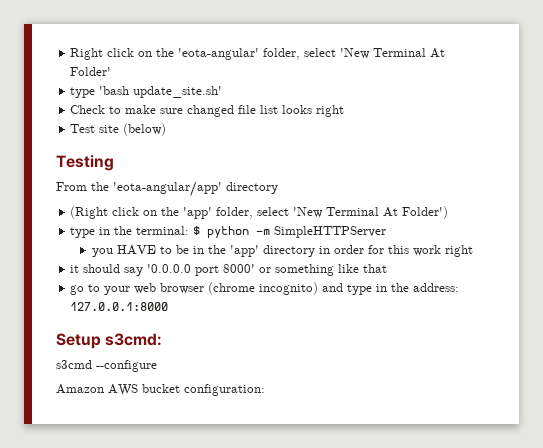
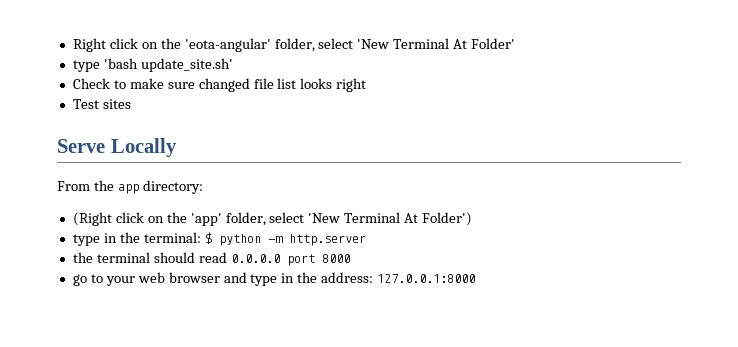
[99,123,167,136] [56,155,114,171] site (below) // Testing -> [102,99,131,109] [57,138,177,157] sites // Serve Locally
[113,181,278,197] 'eota-angular/app' directory -> [117,180,203,194] app directory:
[274,226,387,238] [91,245,473,257] [70,264,388,276] SimpleHTTPServer // you HAVE to be in the 'app' directory in order for this work right // it should say '0.0.0.0 port 8000' or something like that -> [288,234,366,246] [72,252,350,266] http.server // the terminal should read 0.0.0.0 port 8000
[208,282,319,295] (chrome incognito) -> (220, 277) none
[56,333,163,349] [56,360,157,372] [56,384,265,396] // Setup s3cmd: // s3cmd --configure // Amazon AWS bucket configuration: -> (476, 278) none

